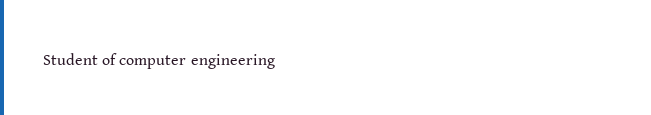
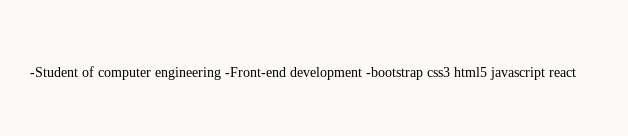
[43,53,98,65] Student -> [30,67,78,77] -Student
(275, 61) none -> [225,67,576,80] -Front-end development -bootstrap css3 html5 javascript react

